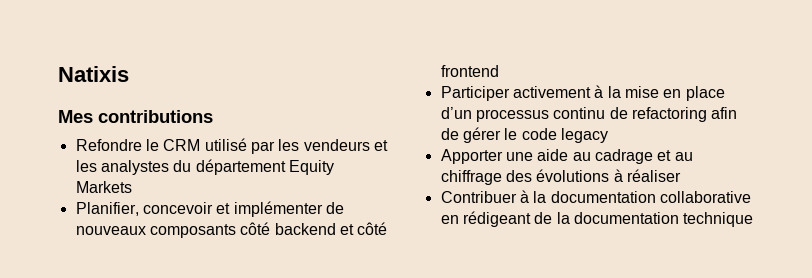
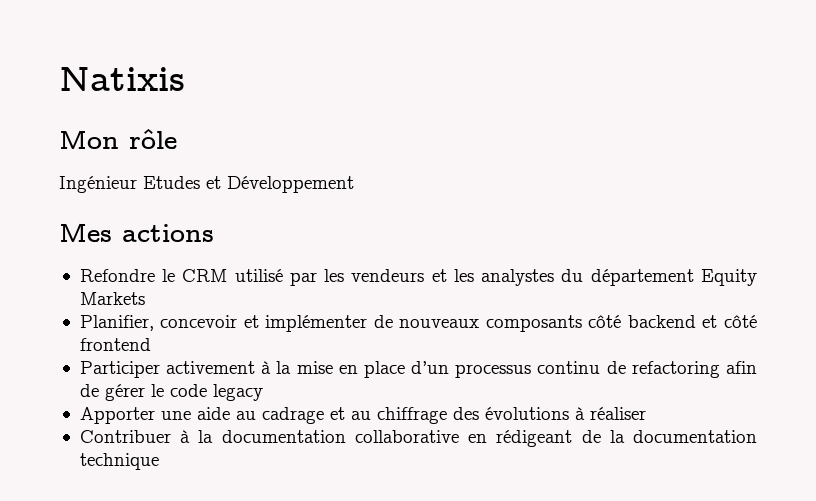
(129, 74) none -> [59,129,177,149] [59,176,354,193] // Mon rôle // Ingénieur Etudes et Développement
[98,110,213,123] contributions -> [122,224,214,242] actions

